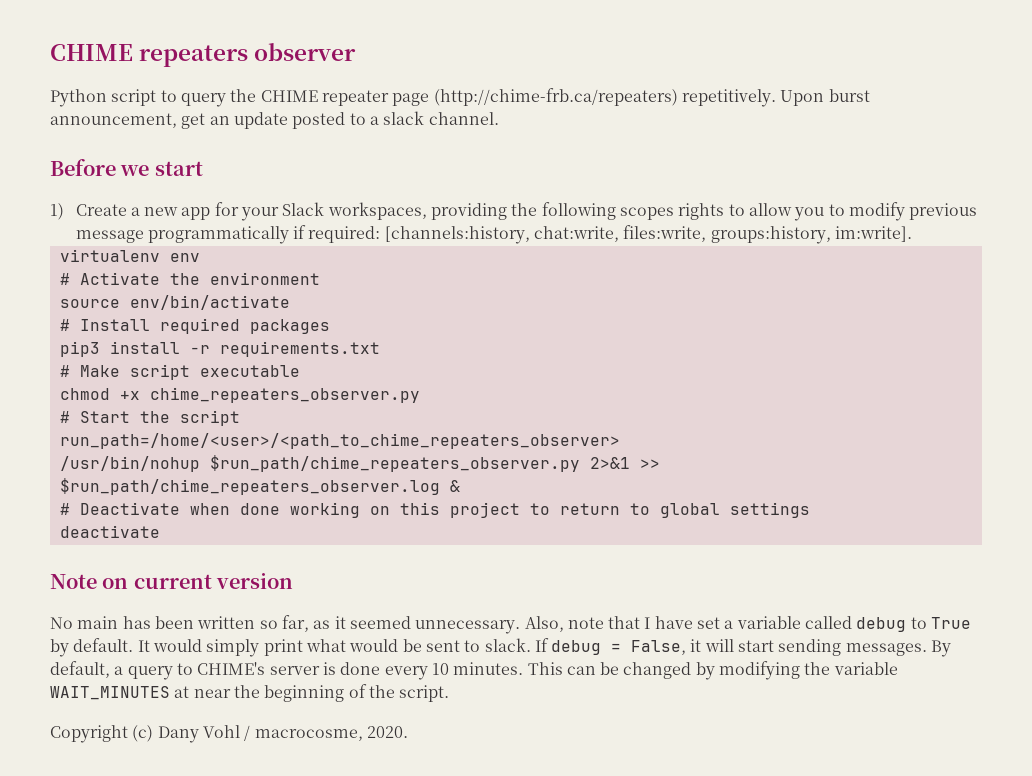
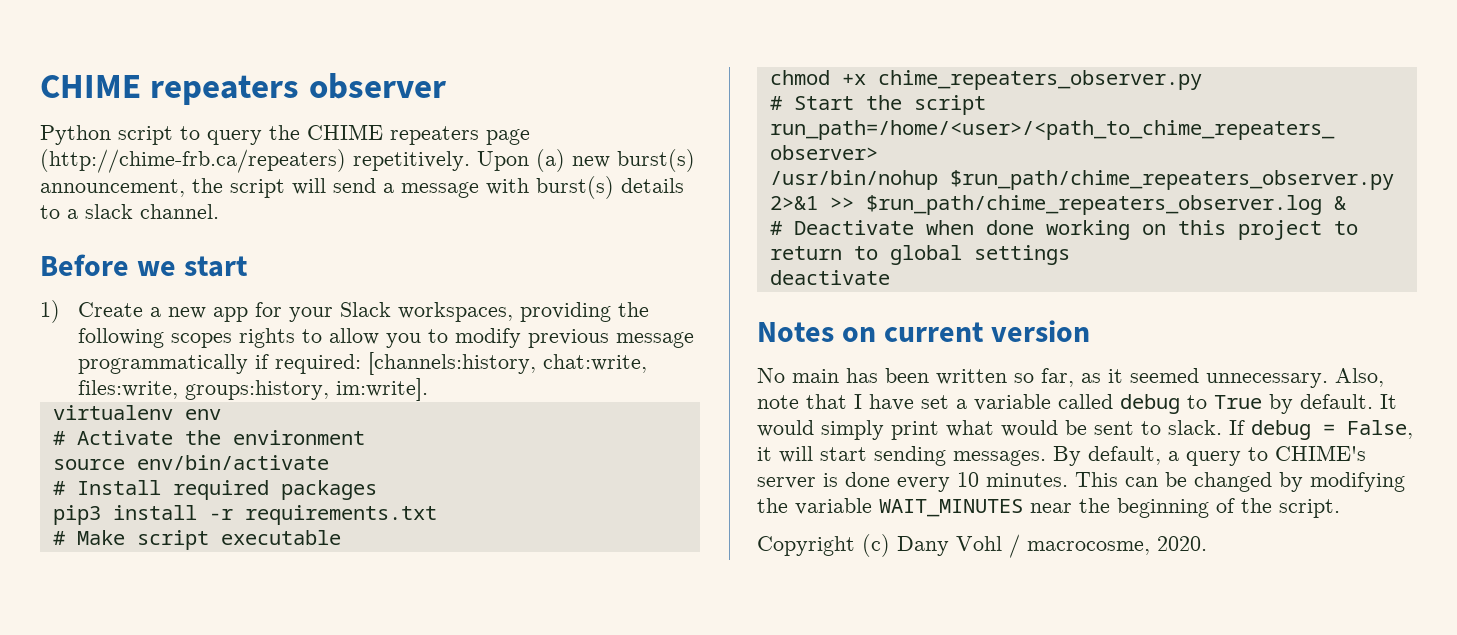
[321,90,389,106] repeater -> [390,126,479,145] repeaters
[828,89,870,102] [50,112,346,129] burst announcement, get an update posted -> [536,149,695,172] [40,176,684,199] (a) new burst(s) announcement, the script will send a message with burst(s) details
[50,574,97,589] Note -> [757,322,834,342] Notes
[174,686,190,698] at -> (1023, 508) none

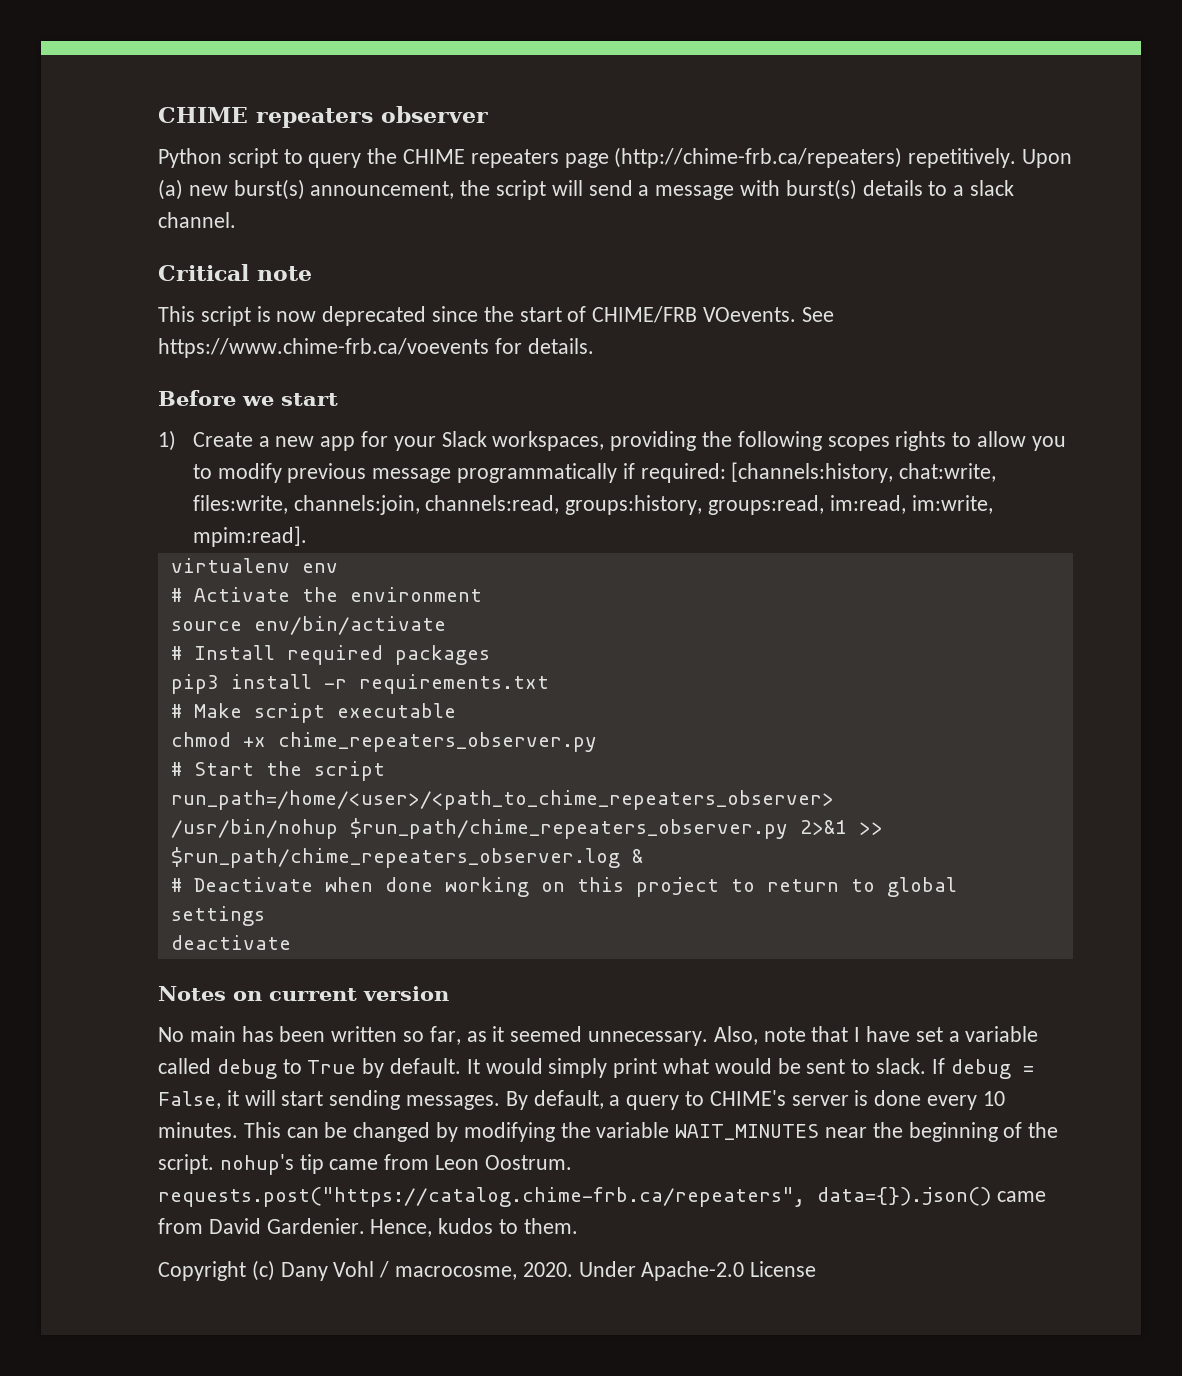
(219, 211) none -> [158,264,312,281] [158,306,834,326] [158,338,594,358] // Critical note // This script is now deprecated since the start of CHIME/FRB VOevents. See https://www.chime-frb.ca/voevents for details.
[185,378,429,401] groups:history, im:write]. -> [293,495,993,515] [192,526,307,547] channels:join, channels:read, groups:history, groups:read, im:read, im:write, mpim:read].
(1340, 508) none -> [219,1154,572,1175] [158,1187,1046,1207] [158,1218,578,1237] nohup's tip came from Leon Oostrum. requests.post("https://catalog.chime-frb.ca/repeaters", data={}).json() came from David Gardenier. Hence, kudos to them.
(1207, 543) none -> [578,1261,817,1281] Under Apache-2.0 License

